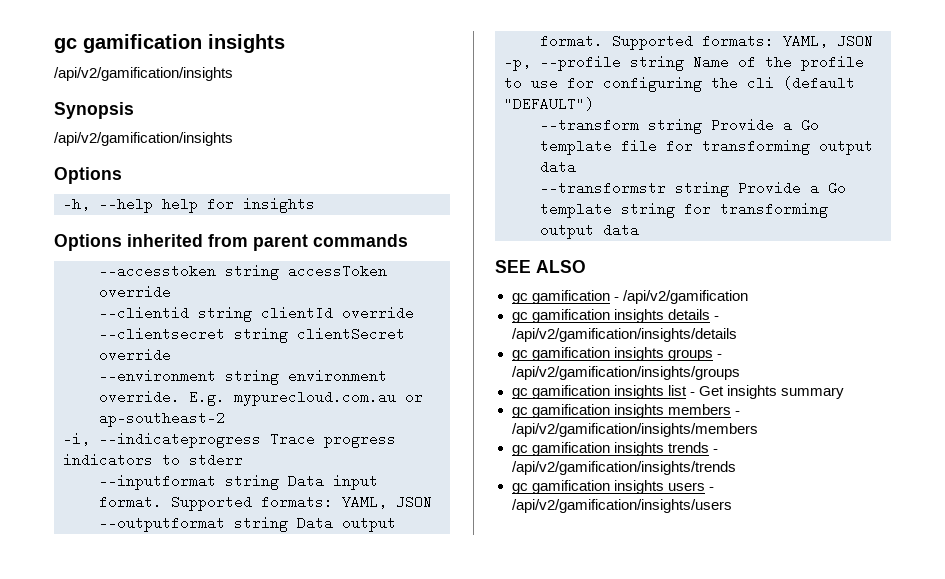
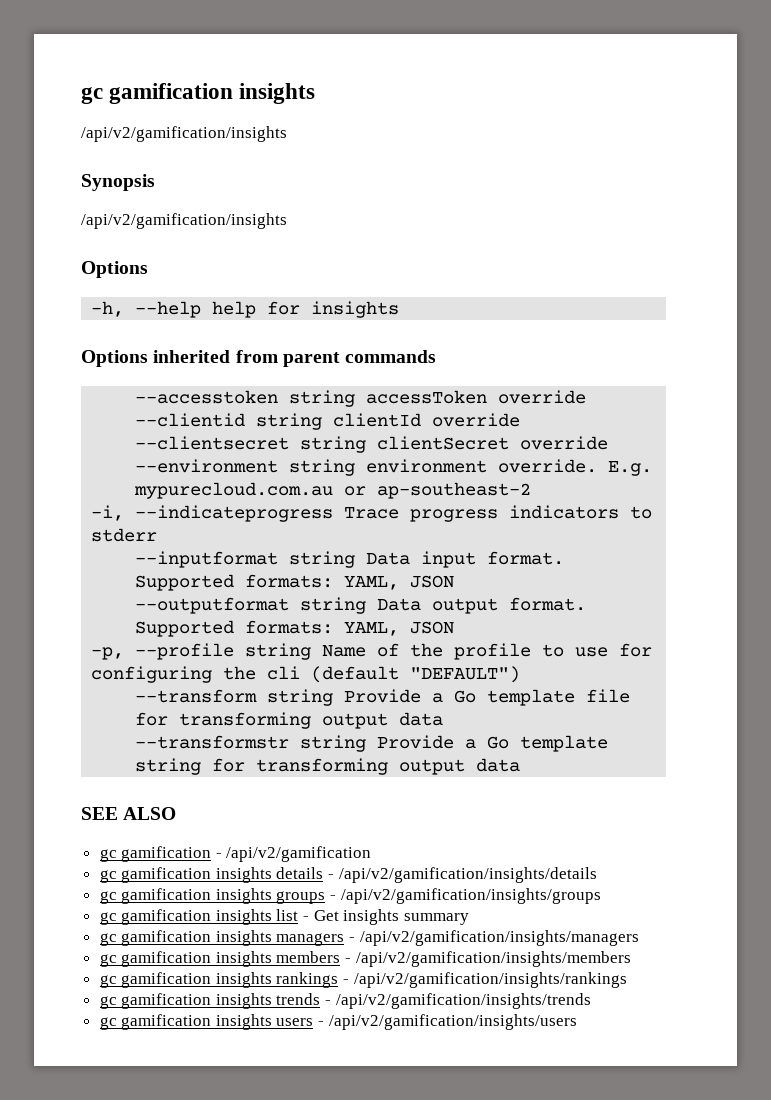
(844, 393) none -> [99,930,639,946] // gc gamification insights managers - /api/v2/gamification/insights/managers
(758, 430) none -> [99,972,627,988] // gc gamification insights rankings - /api/v2/gamification/insights/rankings

